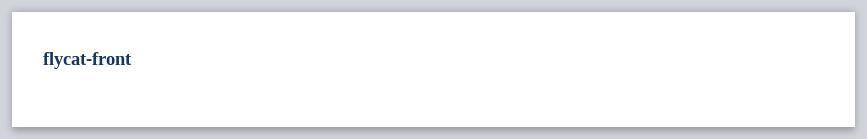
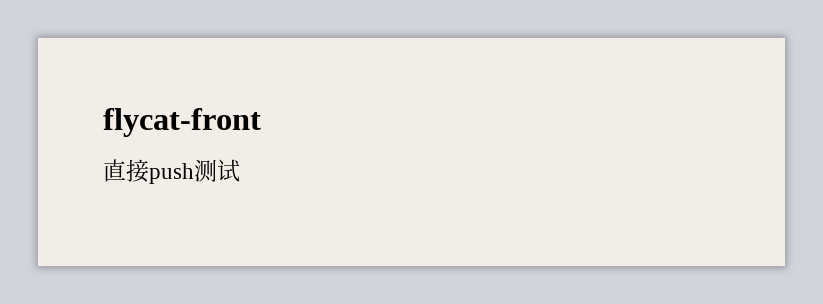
(132, 60) none -> [103,159,240,184] // 直接push测试

